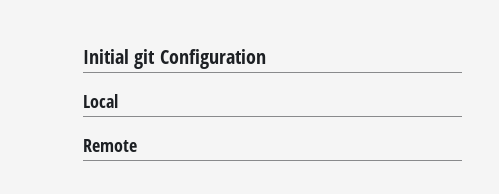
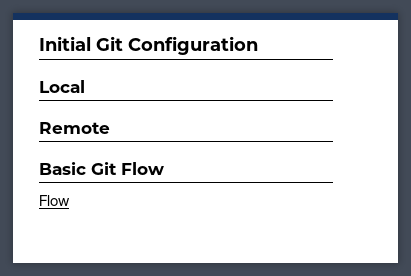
[134,49,156,69] git -> [96,36,123,51] Git
(137, 145) none -> [39,162,164,175] [39,195,70,206] // Basic Git Flow // Flow

